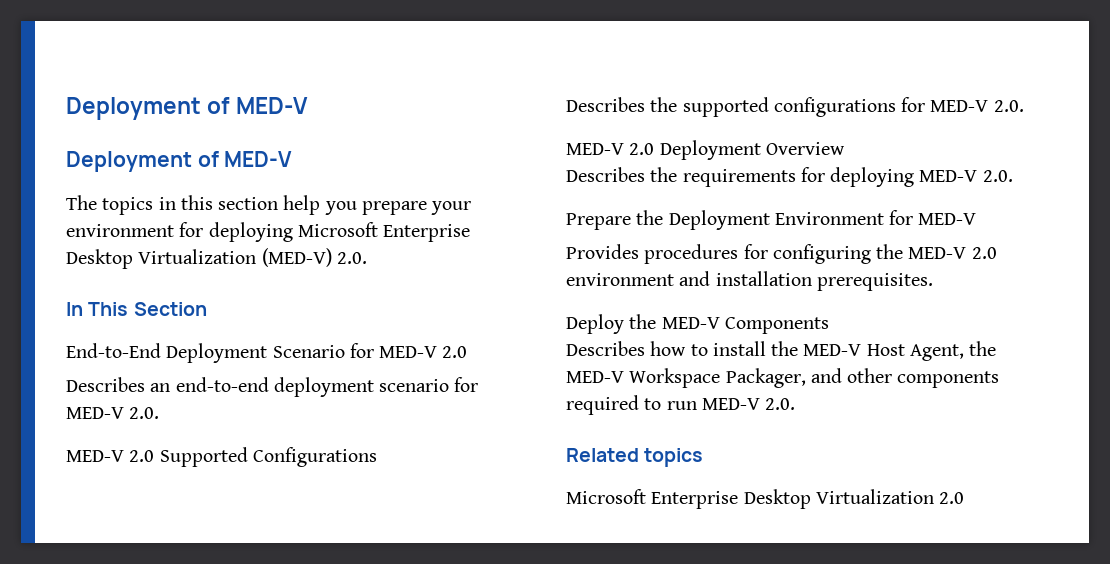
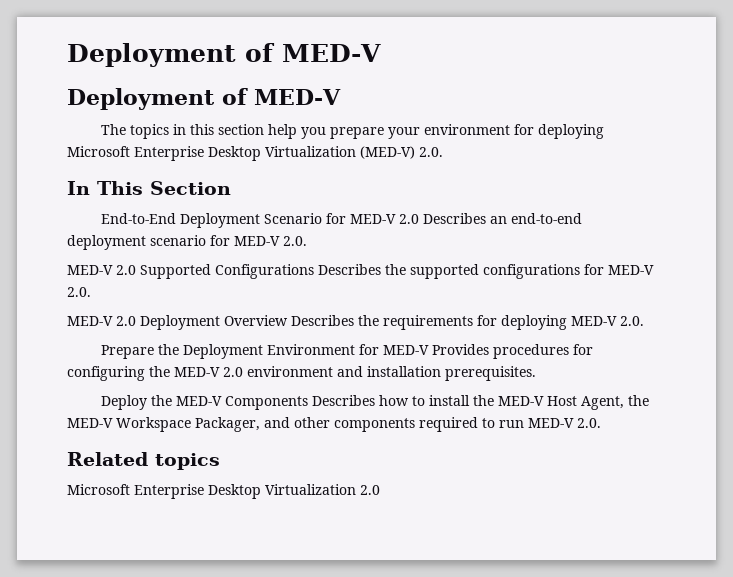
(468, 352) // -> (420, 219) none
(377, 457) // -> (314, 271) none
(845, 148) // -> (288, 320) none
(977, 219) // -> (430, 350) none
(829, 325) // -> (309, 403) none

